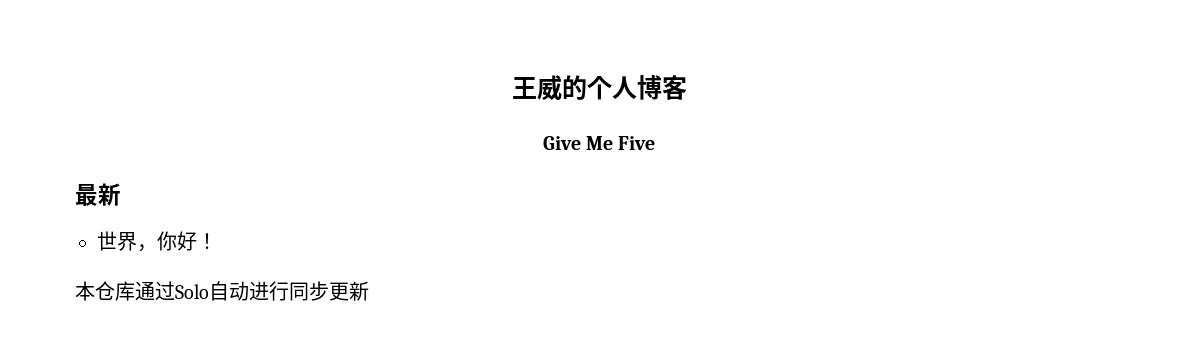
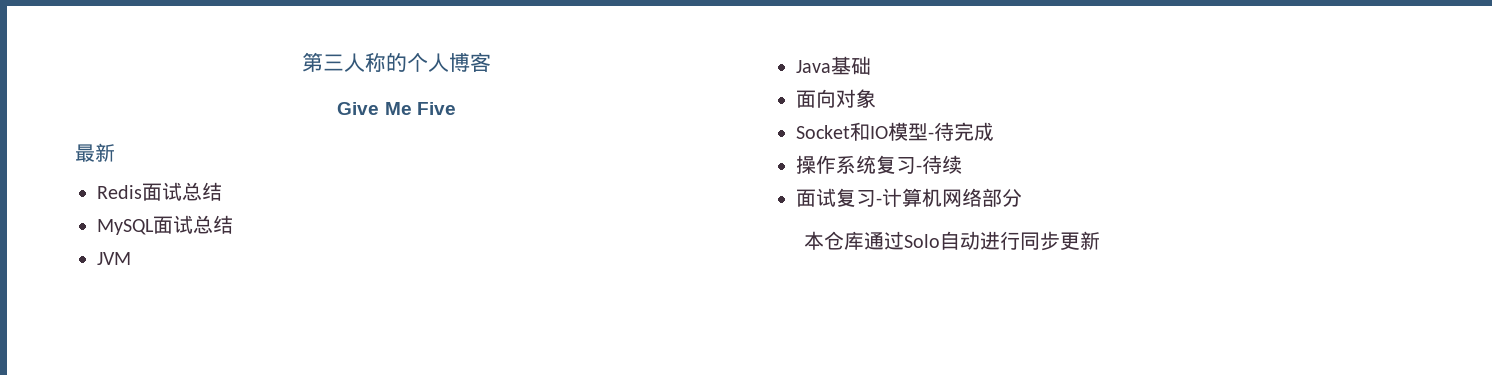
[511,75,562,100] 王威 -> [302,52,386,72] 第三人称
[97,231,217,252] 世界，你好！ -> [97,182,222,201] [97,215,233,235] [97,252,131,265] [796,56,871,75] [796,89,876,108] [796,122,994,141] [796,155,962,174] [796,188,1022,207] Redis面试总结 // MySQL面试总结 // JVM // Java基础 // 面向对象 // Socket和IO模型-待完成 // 操作系统复习-待续 // 面试复习-计算机网络部分

